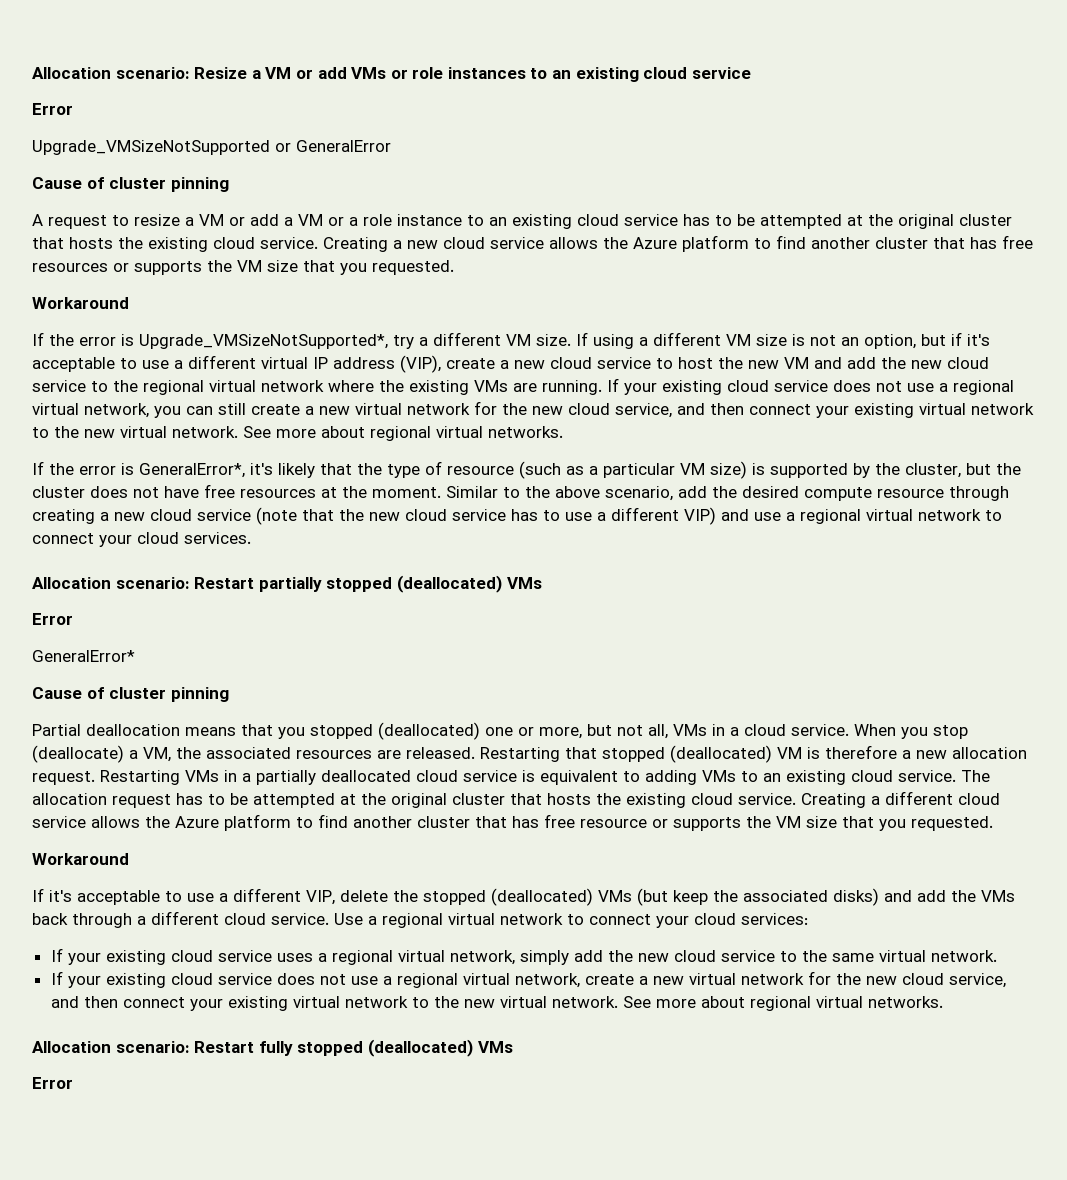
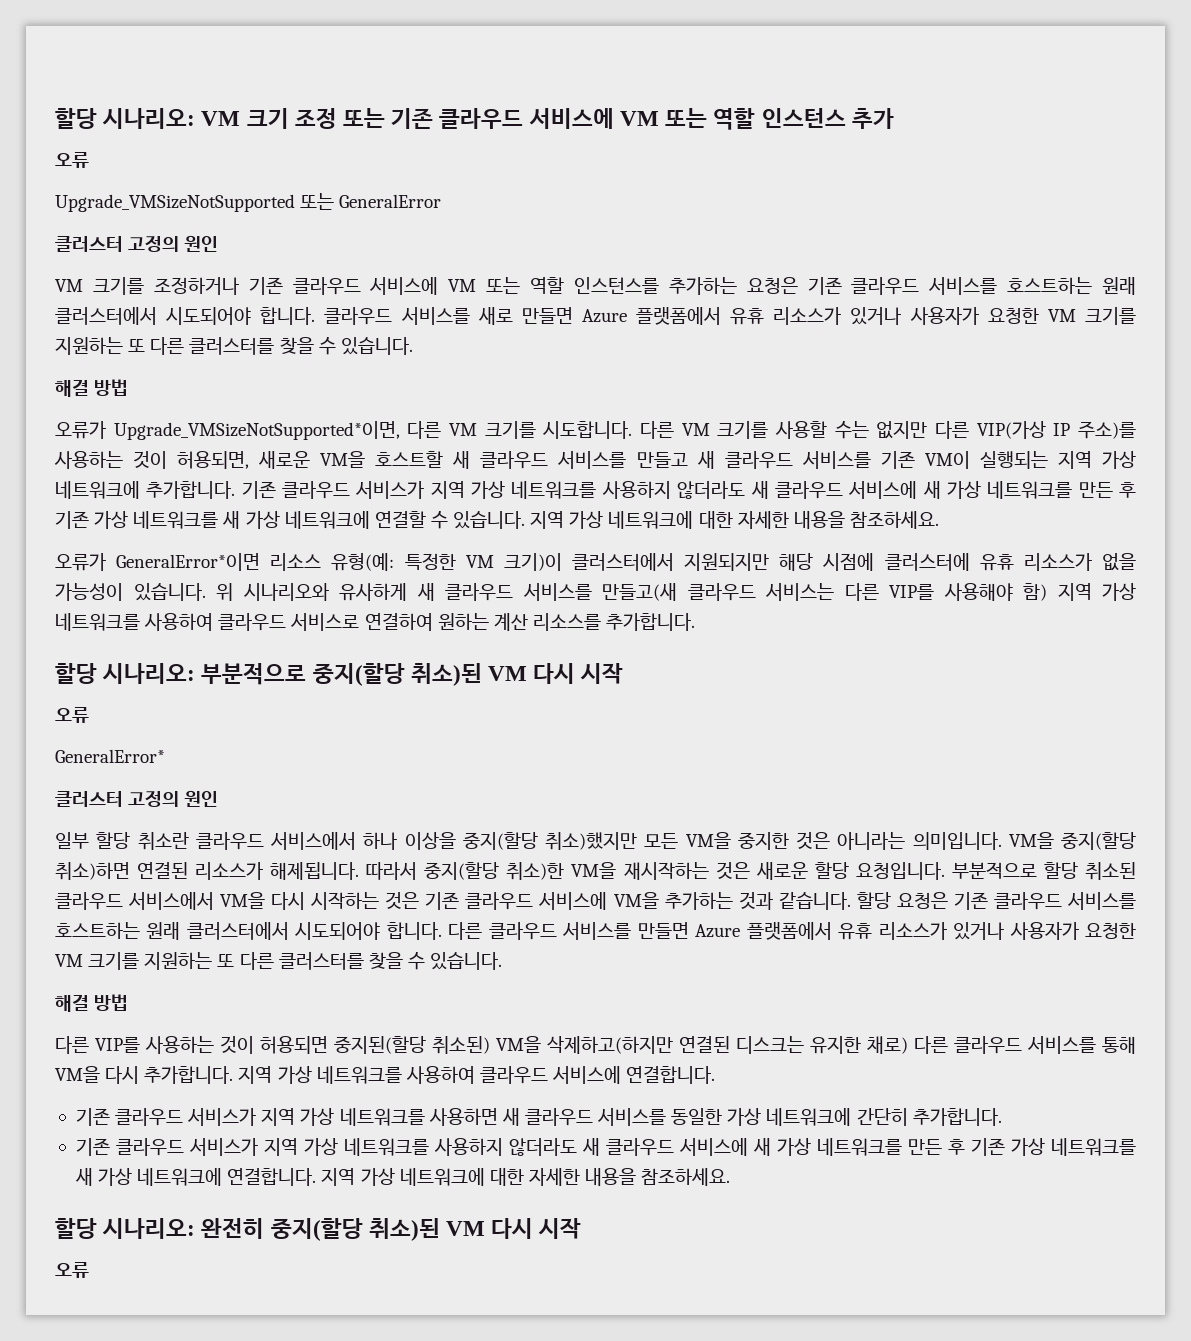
[32,67,751,82] [32,103,73,115] Allocation scenario: Resize a VM or add VMs or role instances to an existing cloud service // Error -> [55,108,894,130] [55,152,89,168] 할당 시나리오: VM 크기 조정 또는 기존 클라우드 서비스에 VM 또는 역할 인스턴스 추가 // 오류
[275,143,291,152] or -> [300,193,335,210] 또는
[32,177,229,192] [32,214,1012,229] [32,235,1033,252] [32,260,454,275] [32,297,129,309] [32,332,990,349] [32,355,989,373] [32,378,1014,395] [32,401,1034,418] [32,426,563,441] [32,461,1021,479] [32,484,1009,501] [32,507,1002,525] [32,532,251,547] [32,575,542,593] [32,613,73,625] [32,650,135,662] [32,687,229,702] [32,722,968,740] [32,745,1027,763] [32,770,990,785] [32,791,1000,808] [32,814,993,831] [32,853,129,865] [32,888,1015,906] [32,911,808,928] [50,948,997,965] [50,971,1006,988] [50,996,943,1011] [32,1039,513,1057] [32,1077,73,1089] Cause of cluster pinning // A request to resize a VM or add a VM or a role instance to an existing cloud service has to be attempted at the original cluster that hosts the existing cloud service. Creating a new cloud service allows the Azure platform to find another cluster that has free resources or supports the VM size that you requested. // Workaround // If the error is Upgrade_VMSizeNotSupported*, try a different VM size. If using a different VM size is not an option, but if it's acceptable to use a different virtual IP address (VIP), create a new cloud service to host the new VM and add the new cloud service to the regional virtual network where the existing VMs are running. If your existing cloud service does not use a regional virtual network, you can still create a new virtual network for the new cloud service, and then connect your existing virtual network to the new virtual network. See more about regional virtual networks. // If the error is GeneralError*, it's likely that the type of resource (such as a particular VM size) is supported by the cluster, but the cluster does not have free resources at the moment. Similar to the above scenario, add the desired compute resource through creating a new cloud service (note that the new cloud service has to use a different VIP) and use a regional virtual network to connect your cloud services. // Allocation scenario: Restart partially stopped (deallocated) VMs // Error // GeneralError* // Cause of cluster pinning // Partial deallocation means that you stopped (deallocated) one or more, but not all, VMs in a cloud service. When you stop (deallocate) a VM, the associated resources are released. Restarting that stopped (deallocated) VM is therefore a new allocation request. Restarting VMs in a partially deallocated cloud service is equivalent to adding VMs to an existing cloud service. The allocation request has to be attempted at the original cluster that hosts the existing cloud service. Creating a different cloud service allows the Azure platform to find another cluster that has free resource or supports the VM size that you requested. // Workaround // If it's acceptable to use a different VIP, delete the stopped (deallocated) VMs (but keep the associated disks) and add the VMs back through a different cloud service. Use a regional virtual network to connect your cloud services: // If your existing cloud service uses a regional virtual network, simply add the new cloud service to the same virtual network. // If your existing cloud service does not use a regional virtual network, create a new virtual network for the new cloud service, and then connect your existing virtual network to the new virtual network. See more about regional virtual networks. // Allocation scenario: Restart fully stopped (deallocated) VMs // Error -> [55,235,219,252] [55,277,1136,295] [55,307,1136,325] [55,337,413,355] [55,379,129,397] [55,421,1136,440] [54,451,1136,469] [55,481,1137,499] [55,511,939,529] [55,553,1136,571] [55,583,1136,601] [55,613,696,631] [55,663,624,686] [55,707,89,723] [55,749,165,763] [55,790,219,807] [55,832,1136,850] [55,862,1137,880] [55,892,1136,910] [55,922,1136,940] [55,952,503,970] [55,994,129,1012] [55,1036,1136,1054] [55,1066,716,1084] [75,1108,1002,1126] [75,1138,1137,1156] [74,1168,731,1186] [55,1218,582,1241] [55,1262,89,1278] 클러스터 고정의 원인 // VM 크기를 조정하거나 기존 클라우드 서비스에 VM 또는 역할 인스턴스를 추가하는 요청은 기존 클라우드 서비스를 호스트하는 원래 클러스터에서 시도되어야 합니다. 클라우드 서비스를 새로 만들면 Azure 플랫폼에서 유휴 리소스가 있거나 사용자가 요청한 VM 크기를 지원하는 또 다른 클러스터를 찾을 수 있습니다. // 해결 방법 // 오류가 Upgrade_VMSizeNotSupported*이면, 다른 VM 크기를 시도합니다. 다른 VM 크기를 사용할 수는 없지만 다른 VIP(가상 IP 주소)를 사용하는 것이 허용되면, 새로운 VM을 호스트할 새 클라우드 서비스를 만들고 새 클라우드 서비스를 기존 VM이 실행되는 지역 가상 네트워크에 추가합니다. 기존 클라우드 서비스가 지역 가상 네트워크를 사용하지 않더라도 새 클라우드 서비스에 새 가상 네트워크를 만든 후 기존 가상 네트워크를 새 가상 네트워크에 연결할 수 있습니다. 지역 가상 네트워크에 대한 자세한 내용을 참조하세요. // 오류가 GeneralError*이면 리소스 유형(예: 특정한 VM 크기)이 클러스터에서 지원되지만 해당 시점에 클러스터에 유휴 리소스가 없을 가능성이 있습니다. 위 시나리오와 유사하게 새 클라우드 서비스를 만들고(새 클라우드 서비스는 다른 VIP를 사용해야 함) 지역 가상 네트워크를 사용하여 클라우드 서비스로 연결하여 원하는 계산 리소스를 추가합니다. // 할당 시나리오: 부분적으로 중지(할당 취소)된 VM 다시 시작 // 오류 // GeneralError* // 클러스터 고정의 원인 // 일부 할당 취소란 클라우드 서비스에서 하나 이상을 중지(할당 취소)했지만 모든 VM을 중지한 것은 아니라는 의미입니다. VM을 중지(할당 취소)하면 연결된 리소스가 해제됩니다. 따라서 중지(할당 취소)한 VM을 재시작하는 것은 새로운 할당 요청입니다. 부분적으로 할당 취소된 클라우드 서비스에서 VM을 다시 시작하는 것은 기존 클라우드 서비스에 VM을 추가하는 것과 같습니다. 할당 요청은 기존 클라우드 서비스를 호스트하는 원래 클러스터에서 시도되어야 합니다. 다른 클라우드 서비스를 만들면 Azure 플랫폼에서 유휴 리소스가 있거나 사용자가 요청한 VM 크기를 지원하는 또 다른 클러스터를 찾을 수 있습니다. // 해결 방법 // 다른 VIP를 사용하는 것이 허용되면 중지된(할당 취소된) VM을 삭제하고(하지만 연결된 디스크는 유지한 채로) 다른 클라우드 서비스를 통해 VM을 다시 추가합니다. 지역 가상 네트워크를 사용하여 클라우드 서비스에 연결합니다. // 기존 클라우드 서비스가 지역 가상 네트워크를 사용하면 새 클라우드 서비스를 동일한 가상 네트워크에 간단히 추가합니다. // 기존 클라우드 서비스가 지역 가상 네트워크를 사용하지 않더라도 새 클라우드 서비스에 새 가상 네트워크를 만든 후 기존 가상 네트워크를 새 가상 네트워크에 연결합니다. 지역 가상 네트워크에 대한 자세한 내용을 참조하세요. // 할당 시나리오: 완전히 중지(할당 취소)된 VM 다시 시작 // 오류

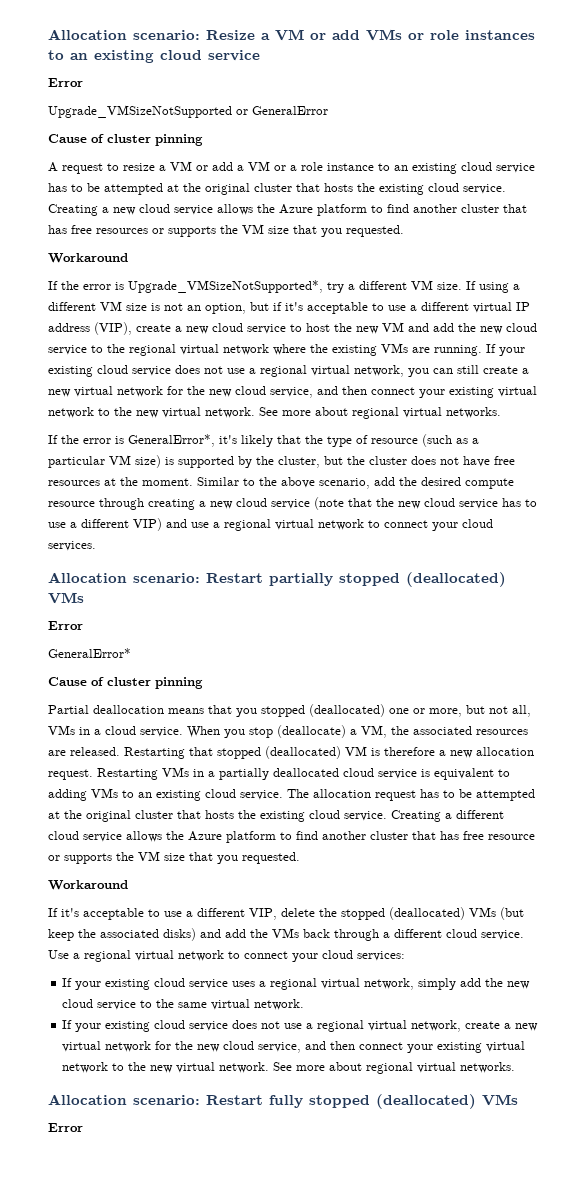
[55,108,894,130] [55,152,89,168] 할당 시나리오: VM 크기 조정 또는 기존 클라우드 서비스에 VM 또는 역할 인스턴스 추가 // 오류 -> [48,29,535,41] [48,50,260,63] [48,78,83,87] Allocation scenario: Resize a VM or add VMs or role instances to an existing cloud service // Error
[300,193,335,210] 또는 -> [236,109,248,115] or
[55,235,219,252] [55,277,1136,295] [55,307,1136,325] [55,337,413,355] [55,379,129,397] [55,421,1136,440] [54,451,1136,469] [55,481,1137,499] [55,511,939,529] [55,553,1136,571] [55,583,1136,601] [55,613,696,631] [55,663,624,686] [55,707,89,723] [55,749,165,763] [55,790,219,807] [55,832,1136,850] [55,862,1137,880] [55,892,1136,910] [55,922,1136,940] [55,952,503,970] [55,994,129,1012] [55,1036,1136,1054] [55,1066,716,1084] [75,1108,1002,1126] [75,1138,1137,1156] [74,1168,731,1186] [55,1218,582,1241] [55,1262,89,1278] 클러스터 고정의 원인 // VM 크기를 조정하거나 기존 클라우드 서비스에 VM 또는 역할 인스턴스를 추가하는 요청은 기존 클라우드 서비스를 호스트하는 원래 클러스터에서 시도되어야 합니다. 클라우드 서비스를 새로 만들면 Azure 플랫폼에서 유휴 리소스가 있거나 사용자가 요청한 VM 크기를 지원하는 또 다른 클러스터를 찾을 수 있습니다. // 해결 방법 // 오류가 Upgrade_VMSizeNotSupported*이면, 다른 VM 크기를 시도합니다. 다른 VM 크기를 사용할 수는 없지만 다른 VIP(가상 IP 주소)를 사용하는 것이 허용되면, 새로운 VM을 호스트할 새 클라우드 서비스를 만들고 새 클라우드 서비스를 기존 VM이 실행되는 지역 가상 네트워크에 추가합니다. 기존 클라우드 서비스가 지역 가상 네트워크를 사용하지 않더라도 새 클라우드 서비스에 새 가상 네트워크를 만든 후 기존 가상 네트워크를 새 가상 네트워크에 연결할 수 있습니다. 지역 가상 네트워크에 대한 자세한 내용을 참조하세요. // 오류가 GeneralError*이면 리소스 유형(예: 특정한 VM 크기)이 클러스터에서 지원되지만 해당 시점에 클러스터에 유휴 리소스가 없을 가능성이 있습니다. 위 시나리오와 유사하게 새 클라우드 서비스를 만들고(새 클라우드 서비스는 다른 VIP를 사용해야 함) 지역 가상 네트워크를 사용하여 클라우드 서비스로 연결하여 원하는 계산 리소스를 추가합니다. // 할당 시나리오: 부분적으로 중지(할당 취소)된 VM 다시 시작 // 오류 // GeneralError* // 클러스터 고정의 원인 // 일부 할당 취소란 클라우드 서비스에서 하나 이상을 중지(할당 취소)했지만 모든 VM을 중지한 것은 아니라는 의미입니다. VM을 중지(할당 취소)하면 연결된 리소스가 해제됩니다. 따라서 중지(할당 취소)한 VM을 재시작하는 것은 새로운 할당 요청입니다. 부분적으로 할당 취소된 클라우드 서비스에서 VM을 다시 시작하는 것은 기존 클라우드 서비스에 VM을 추가하는 것과 같습니다. 할당 요청은 기존 클라우드 서비스를 호스트하는 원래 클러스터에서 시도되어야 합니다. 다른 클라우드 서비스를 만들면 Azure 플랫폼에서 유휴 리소스가 있거나 사용자가 요청한 VM 크기를 지원하는 또 다른 클러스터를 찾을 수 있습니다. // 해결 방법 // 다른 VIP를 사용하는 것이 허용되면 중지된(할당 취소된) VM을 삭제하고(하지만 연결된 디스크는 유지한 채로) 다른 클라우드 서비스를 통해 VM을 다시 추가합니다. 지역 가상 네트워크를 사용하여 클라우드 서비스에 연결합니다. // 기존 클라우드 서비스가 지역 가상 네트워크를 사용하면 새 클라우드 서비스를 동일한 가상 네트워크에 간단히 추가합니다. // 기존 클라우드 서비스가 지역 가상 네트워크를 사용하지 않더라도 새 클라우드 서비스에 새 가상 네트워크를 만든 후 기존 가상 네트워크를 새 가상 네트워크에 연결합니다. 지역 가상 네트워크에 대한 자세한 내용을 참조하세요. // 할당 시나리오: 완전히 중지(할당 취소)된 VM 다시 시작 // 오류 -> [48,134,203,146] [48,161,535,174] [48,183,506,195] [48,204,527,216] [48,224,404,237] [48,253,128,263] [48,280,520,293] [48,301,530,314] [48,322,537,335] [48,343,525,356] [48,365,529,377] [48,386,537,398] [48,407,501,419] [48,434,479,447] [48,455,515,468] [48,477,514,489] [48,497,537,510] [48,518,493,531] [48,541,96,551] [48,572,506,587] [48,592,84,604] [48,621,83,630] [48,648,131,658] [48,677,203,689] [48,704,531,717] [48,725,528,738] [48,746,534,759] [48,767,510,780] [48,788,535,801] [48,810,504,822] [48,831,535,843] [48,851,300,864] [48,880,128,890] [48,907,524,920] [48,928,524,941] [48,950,405,962] [62,978,531,990] [62,999,305,1010] [62,1020,539,1032] [62,1041,526,1053] [62,1062,516,1074] [48,1094,518,1109] [48,1123,83,1132] Cause of cluster pinning // A request to resize a VM or add a VM or a role instance to an existing cloud service has to be attempted at the original cluster that hosts the existing cloud service. Creating a new cloud service allows the Azure platform to find another cluster that has free resources or supports the VM size that you requested. // Workaround // If the error is Upgrade_VMSizeNotSupported*, try a different VM size. If using a different VM size is not an option, but if it's acceptable to use a different virtual IP address (VIP), create a new cloud service to host the new VM and add the new cloud service to the regional virtual network where the existing VMs are running. If your existing cloud service does not use a regional virtual network, you can still create a new virtual network for the new cloud service, and then connect your existing virtual network to the new virtual network. See more about regional virtual networks. // If the error is GeneralError*, it's likely that the type of resource (such as a particular VM size) is supported by the cluster, but the cluster does not have free resources at the moment. Similar to the above scenario, add the desired compute resource through creating a new cloud service (note that the new cloud service has to use a different VIP) and use a regional virtual network to connect your cloud services. // Allocation scenario: Restart partially stopped (deallocated) VMs // Error // GeneralError* // Cause of cluster pinning // Partial deallocation means that you stopped (deallocated) one or more, but not all, VMs in a cloud service. When you stop (deallocate) a VM, the associated resources are released. Restarting that stopped (deallocated) VM is therefore a new allocation request. Restarting VMs in a partially deallocated cloud service is equivalent to adding VMs to an existing cloud service. The allocation request has to be attempted at the original cluster that hosts the existing cloud service. Creating a different cloud service allows the Azure platform to find another cluster that has free resource or supports the VM size that you requested. // Workaround // If it's acceptable to use a different VIP, delete the stopped (deallocated) VMs (but keep the associated disks) and add the VMs back through a different cloud service. Use a regional virtual network to connect your cloud services: // If your existing cloud service uses a regional virtual network, simply add the new cloud service to the same virtual network. // If your existing cloud service does not use a regional virtual network, create a new virtual network for the new cloud service, and then connect your existing virtual network to the new virtual network. See more about regional virtual networks. // Allocation scenario: Restart fully stopped (deallocated) VMs // Error

